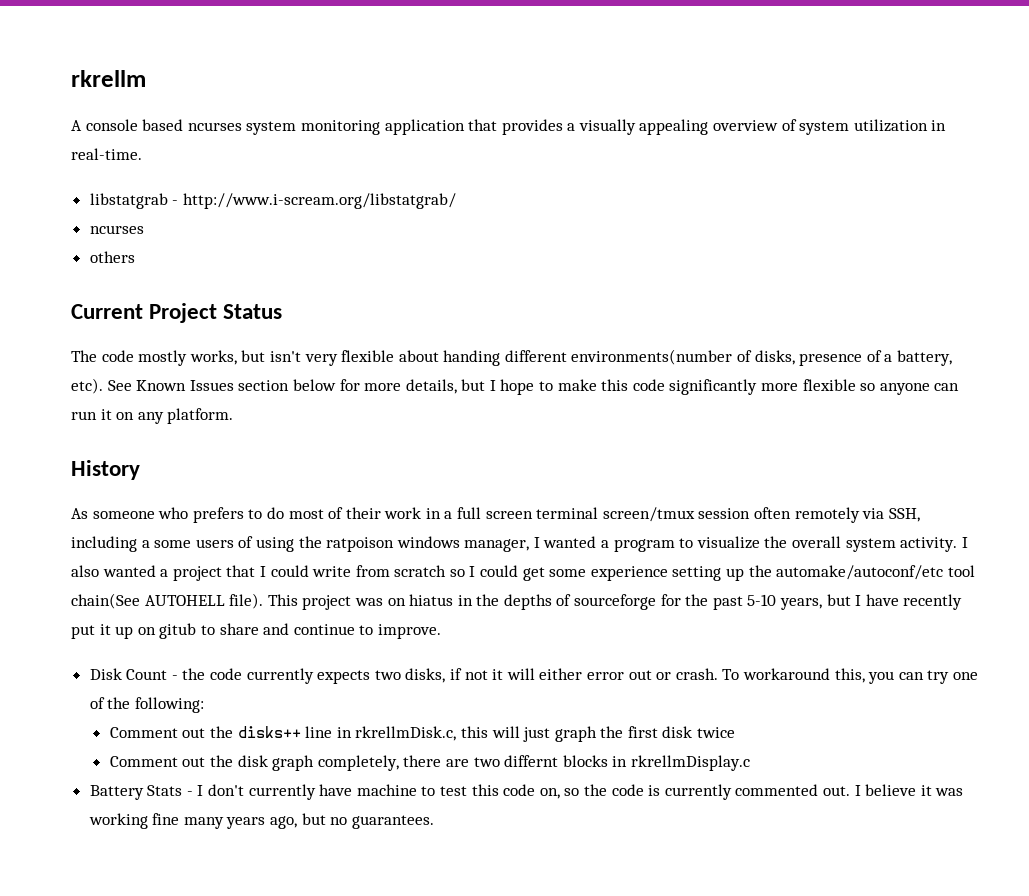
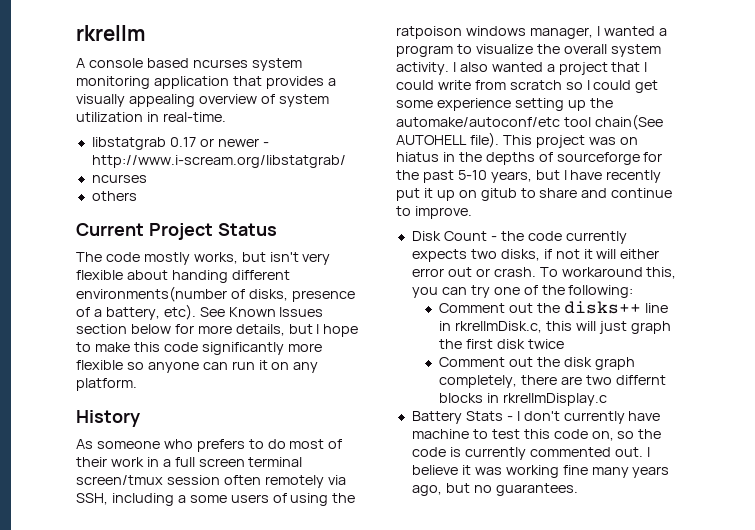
(168, 201) none -> [169,137,259,147] 0.17 or newer

